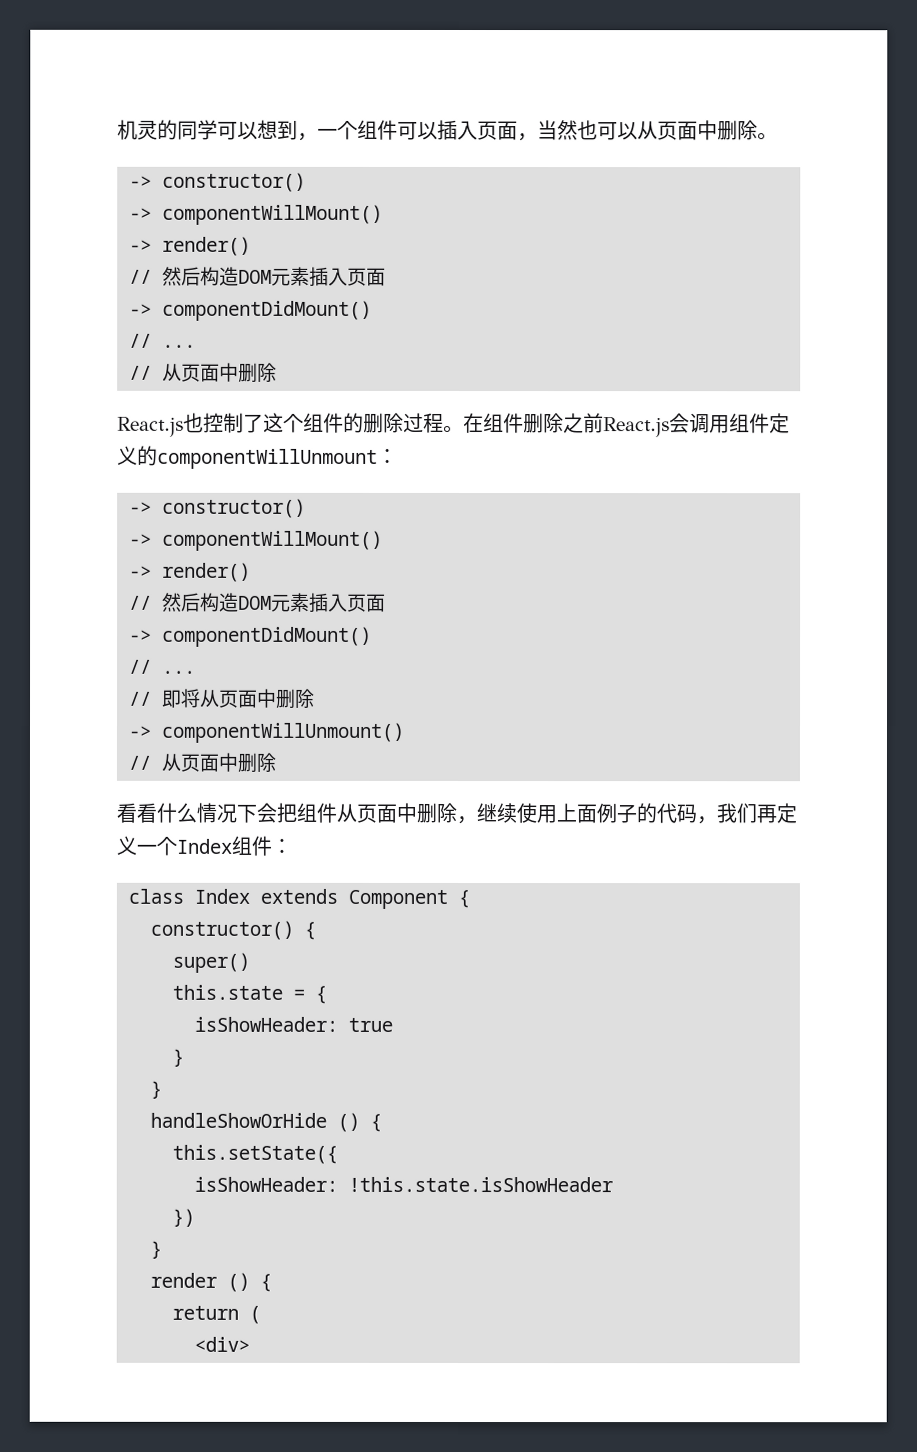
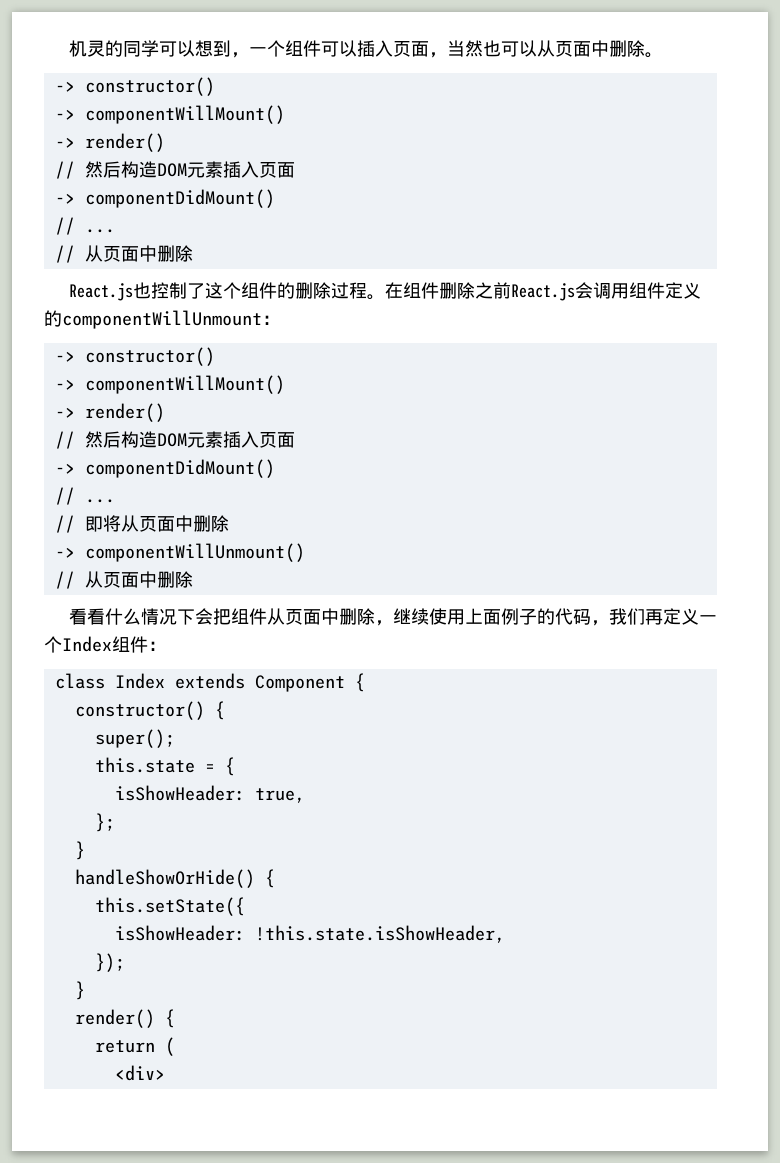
[172,952,250,973] super() -> [94,729,175,748] super();
[348,1017,393,1032] [172,1048,184,1067] [150,1080,162,1099] [150,1112,360,1132] true // } // } // handleShowOrHide () -> [254,788,305,803] [94,813,115,832] [74,841,85,860] [74,869,255,888] true, // }; // } // handleShowOrHide()
[348,1176,613,1193] [172,1208,195,1227] [150,1240,162,1259] [150,1272,250,1292] !this.state.isShowHeader // }) // } // render () -> [254,925,505,943] [94,953,125,972] [74,981,85,1000] [74,1009,155,1028] !this.state.isShowHeader, // }); // } // render()

